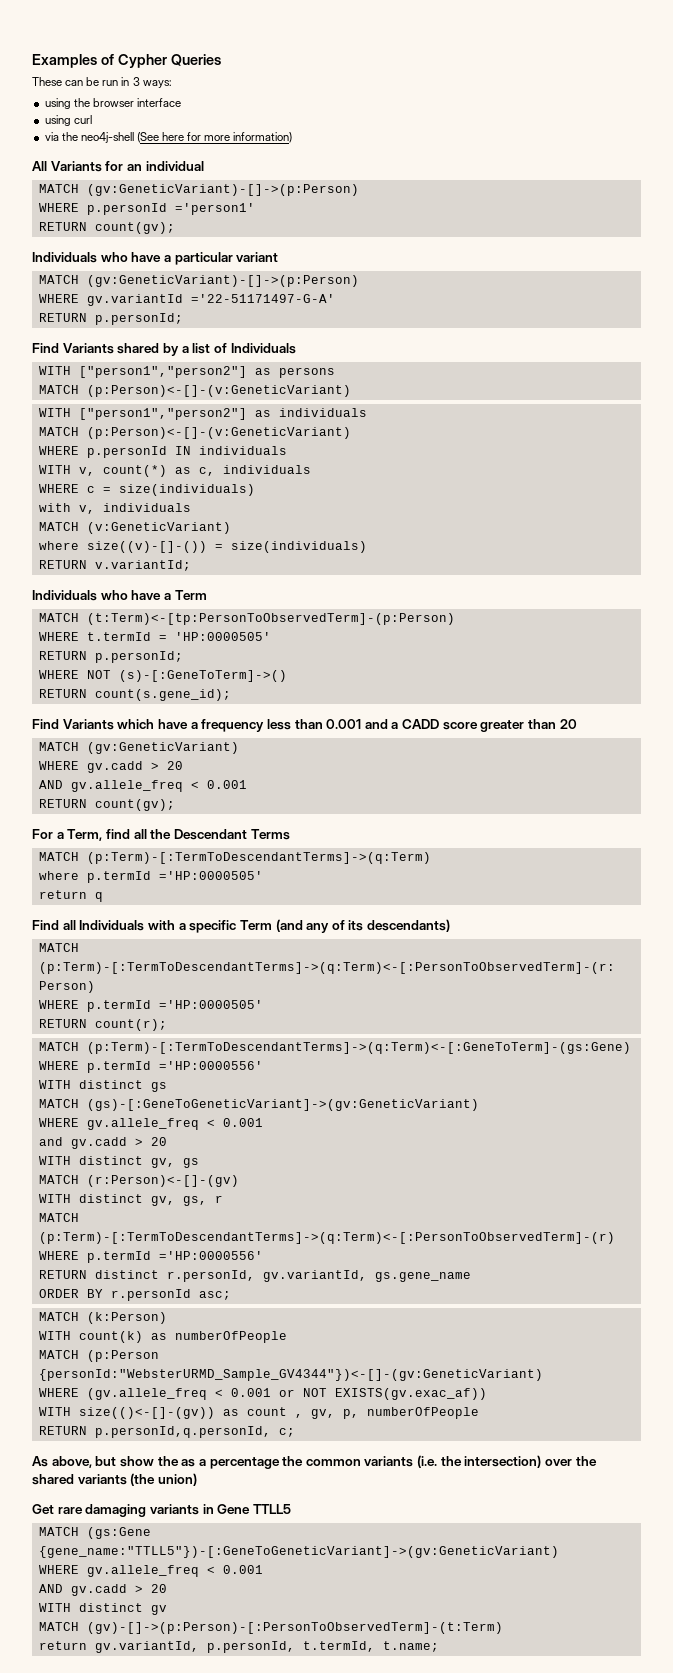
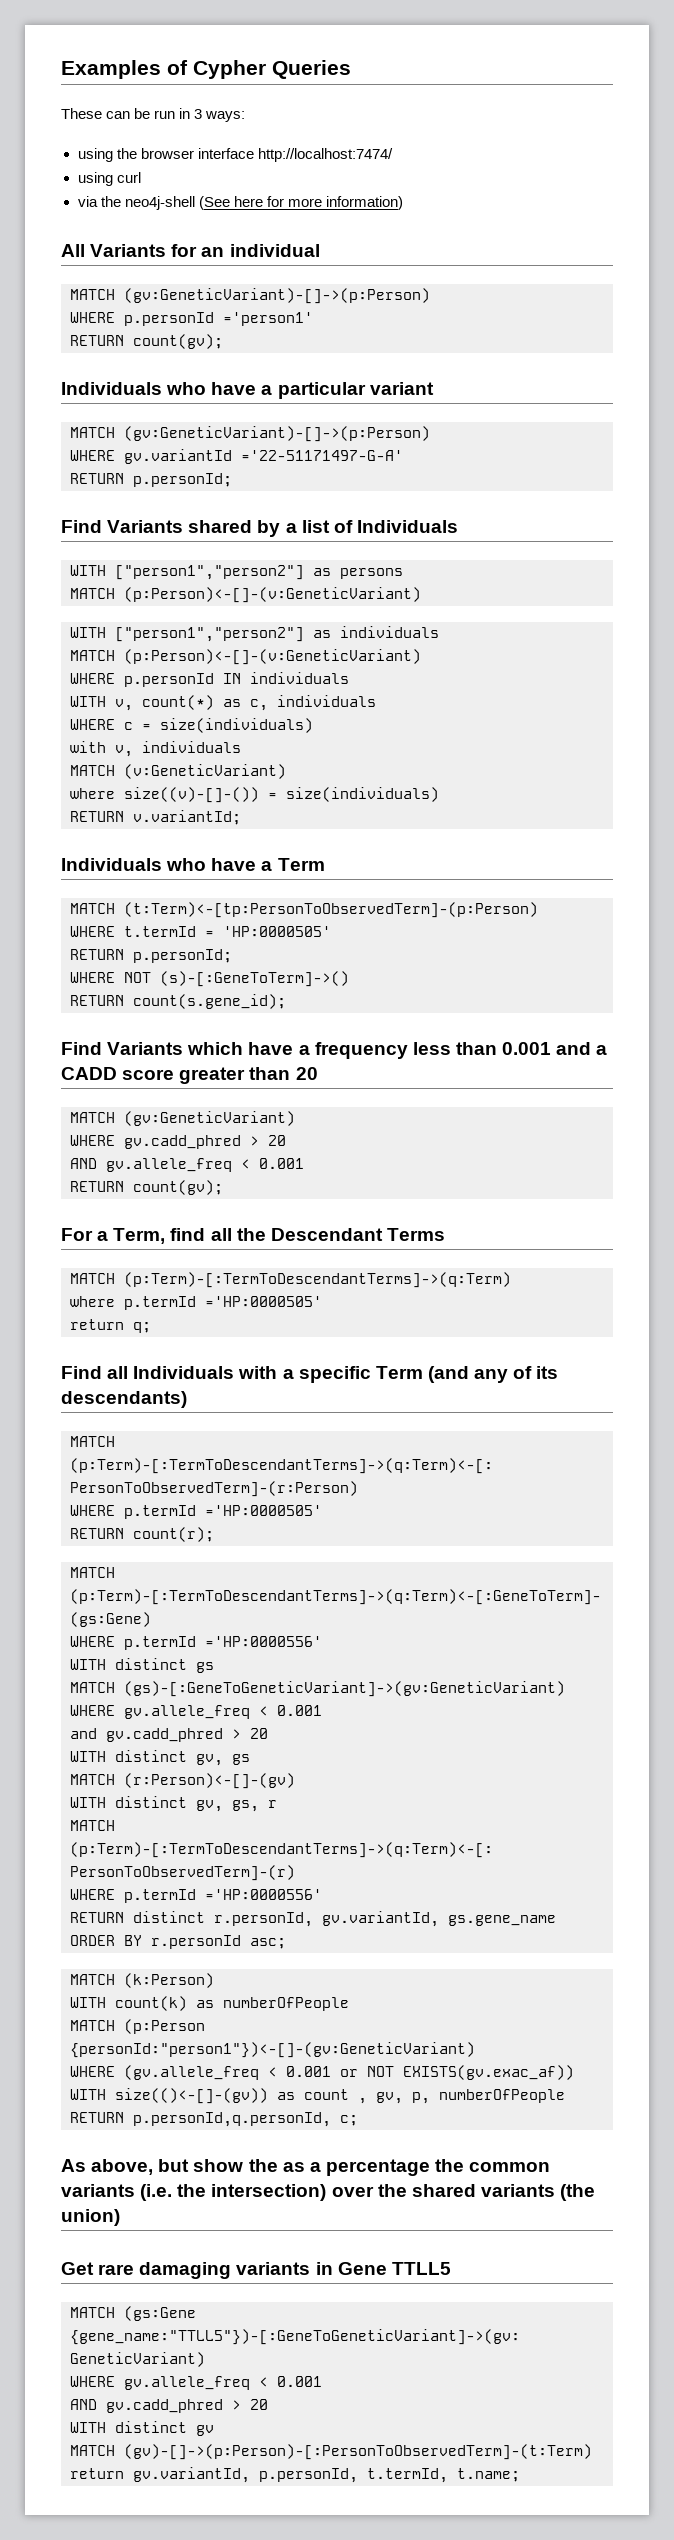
(181, 102) none -> [257,148,393,162] http://localhost:7474/
[86,761,143,773] gv.cadd -> [124,1135,241,1149] gv.cadd_phred
[94,892,103,902] q -> [133,1322,151,1333] q;
[70,1137,127,1149] gv.cadd -> [106,1728,223,1742] gv.cadd_phred
[38,1369,543,1381] {personId:"WebsterURMD_Sample_GV4344"})<-[]-(gv:GeneticVariant) -> [70,2042,475,2058] {personId:"person1"})<-[]-(gv:GeneticVariant)
[70,1584,127,1596] gv.cadd -> [106,2399,223,2413] gv.cadd_phred

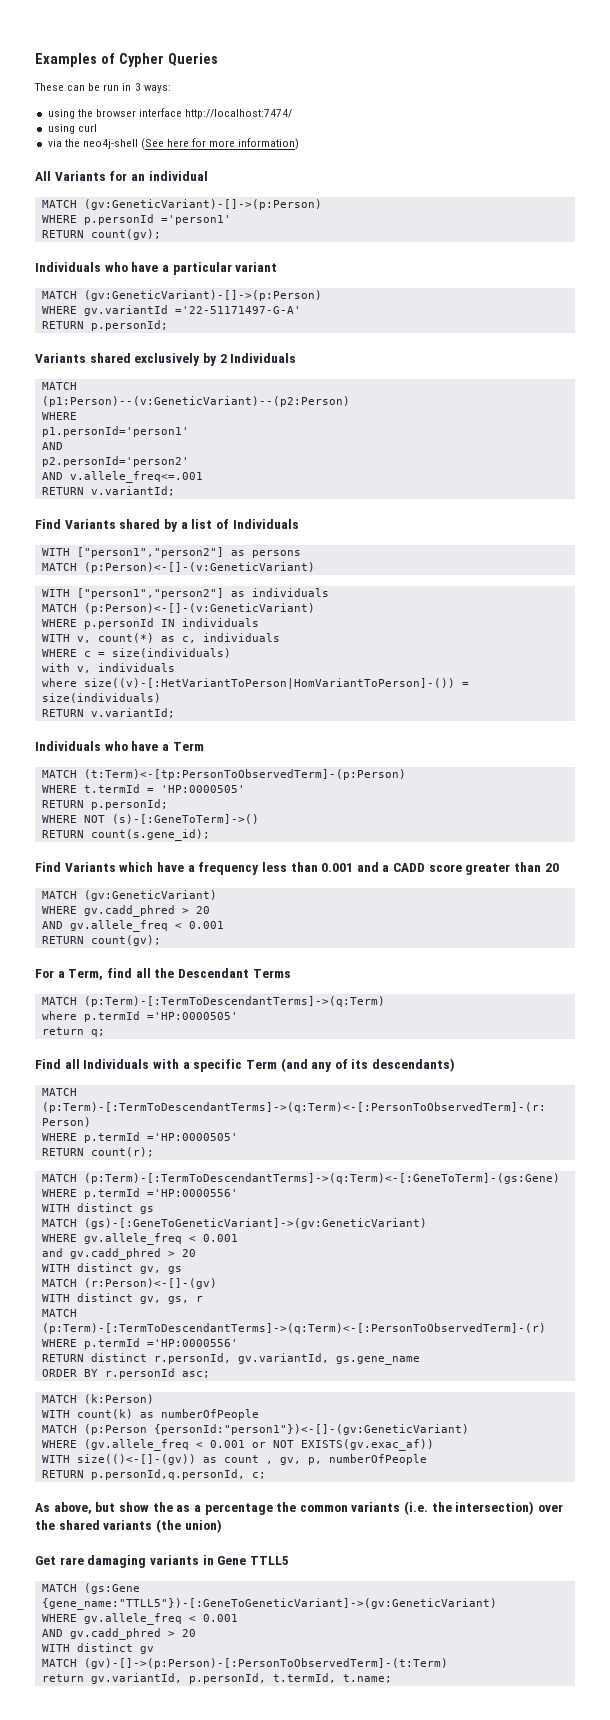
(232, 480) none -> [35,353,297,366] [41,382,77,390] [41,396,350,407] [41,412,77,420] [41,426,189,437] [41,442,63,450] [41,456,189,467] [41,471,203,483] [41,486,175,496] // Variants shared exclusively by 2 Individuals // MATCH // (p1:Person)--(v:GeneticVariant)--(p2:Person) // WHERE // p1.personId='person1' // AND // p2.personId='person2' // AND v.allele_freq<=.001 // RETURN v.variantId;
[70,764,286,779] [70,787,259,803] // MATCH (v:GeneticVariant) // where size((v)-[]-()) -> [41,678,455,689] // where size((v)-[:HetVariantToPerson|HomVariantToPerson]-())

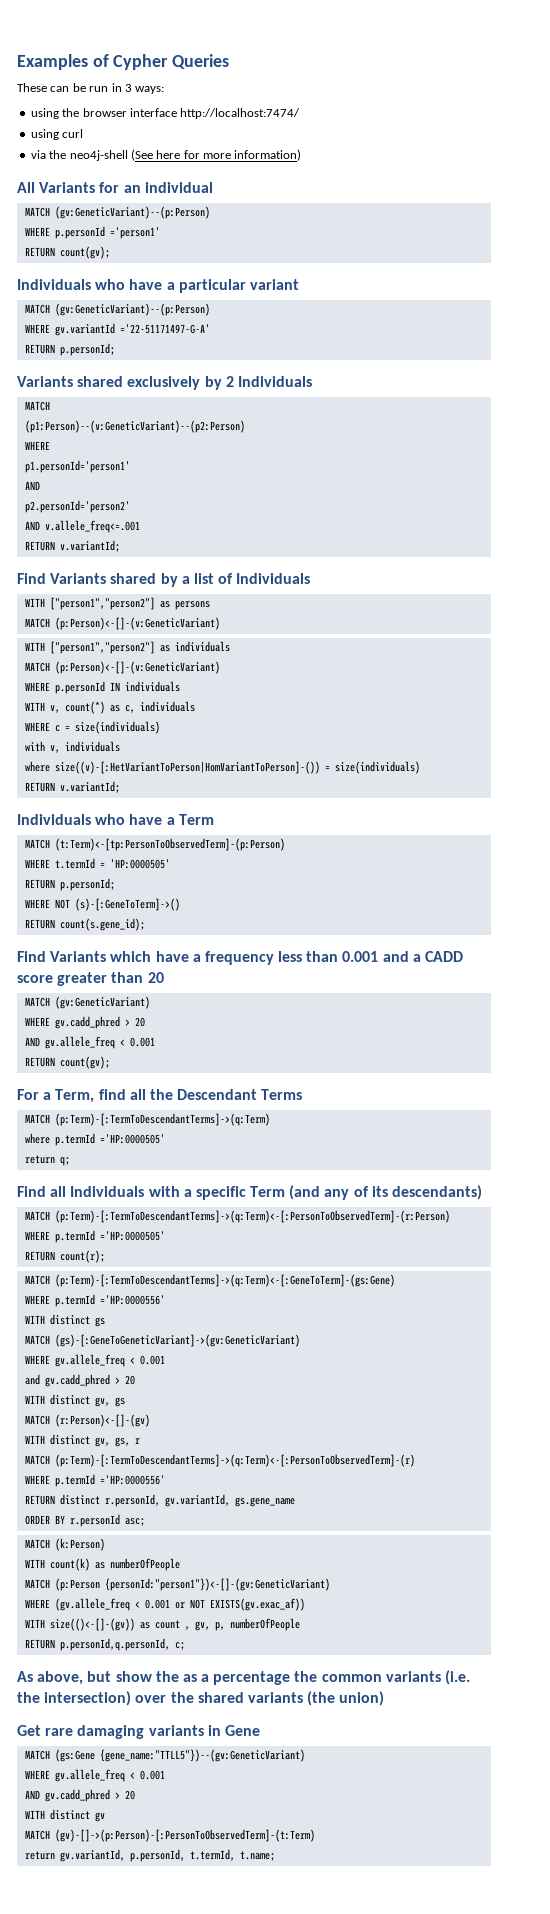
[83,199,322,210] (gv:GeneticVariant)-[]->(p:Person) -> [54,206,210,219] (gv:GeneticVariant)--(p:Person)
[83,290,322,301] (gv:GeneticVariant)-[]->(p:Person) -> [54,303,210,316] (gv:GeneticVariant)--(p:Person)
[249,1556,289,1565] TTLL5 -> (260, 1730) none
[41,1598,497,1610] {gene_name:"TTLL5"})-[:GeneToGeneticVariant]->(gv:GeneticVariant) -> [99,1749,305,1762] {gene_name:"TTLL5"})--(gv:GeneticVariant)

